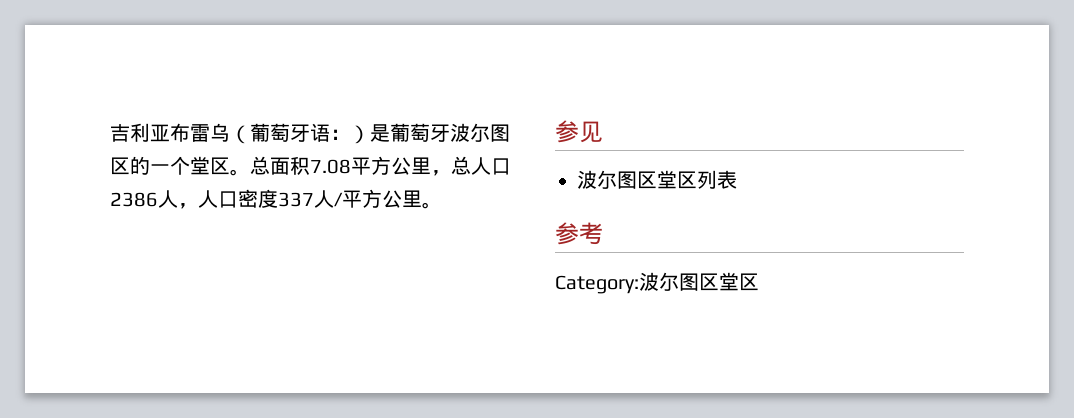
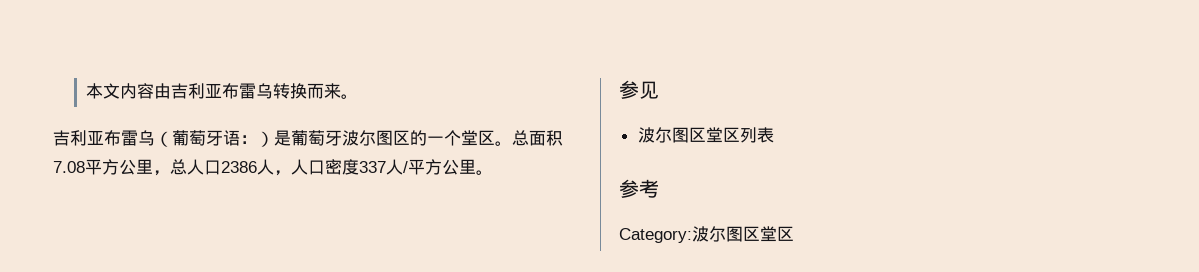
(110, 133) none -> [86,83,359,99] 本文内容由吉利亚布雷乌转换而来。 //

